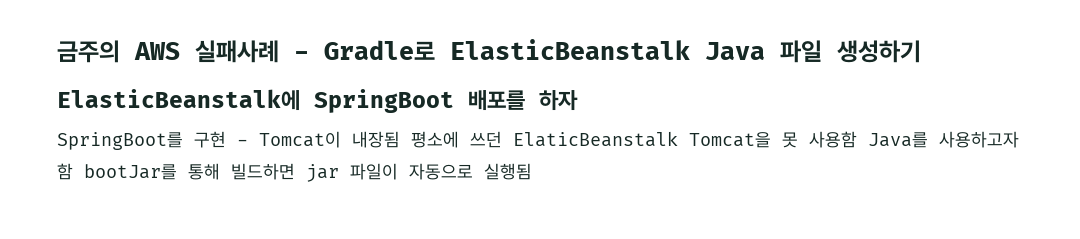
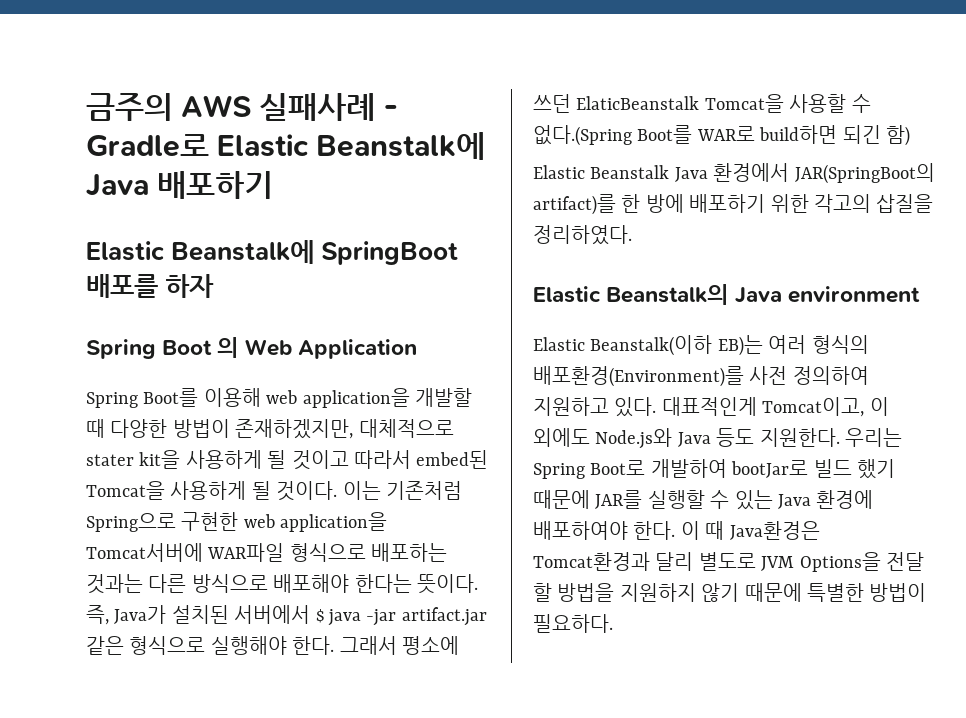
[450,39,921,63] [57,89,578,113] [57,131,1019,150] [57,163,532,182] ElasticBeanstalk Java 파일 생성하기 // ElasticBeanstalk에 SpringBoot 배포를 하자 // SpringBoot를 구현 - Tomcat이 내장됨 평소에 쓰던 ElaticBeanstalk Tomcat을 못 사용함 Java를 사용하고자 함 bootJar를 통해 빌드하면 jar 파일이 자동으로 실행됨 -> [217,132,486,160] [86,171,274,199] [86,240,459,265] [86,274,215,298] [86,337,418,359] [86,388,472,408] [86,419,454,439] [86,450,489,470] [86,481,462,501] [86,512,388,532] [86,543,448,562] [86,574,478,594] [86,605,487,626] [86,636,459,655] [533,94,871,113] [533,125,910,146] [533,163,935,184] [533,194,934,215] [533,225,632,245] [533,284,921,305] [533,335,869,356] [533,366,869,387] [533,397,889,417] [533,428,902,449] [533,459,895,479] [533,490,874,510] [533,521,820,540] [533,552,924,572] [533,583,927,602] [533,614,613,633] Elastic Beanstalk에 Java 배포하기 // Elastic Beanstalk에 SpringBoot 배포를 하자 // Spring Boot 의 Web Application // Spring Boot를 이용해 web application을 개발할 때 다양한 방법이 존재하겠지만, 대체적으로 stater kit을 사용하게 될 것이고 따라서 embed된 Tomcat을 사용하게 될 것이다. 이는 기존처럼 Spring으로 구현한 web application을 Tomcat서버에 WAR파일 형식으로 배포하는 것과는 다른 방식으로 배포해야 한다는 뜻이다. 즉, Java가 설치된 서버에서 $ java -jar artifact.jar 같은 형식으로 실행해야 한다. 그래서 평소에 쓰던 ElaticBeanstalk Tomcat을 사용할 수 없다.(Spring Boot를 WAR로 build하면 되긴 함) // Elastic Beanstalk Java 환경에서 JAR(SpringBoot의 artifact)를 한 방에 배포하기 위한 각고의 삽질을 정리하였다. // Elastic Beanstalk의 Java environment // Elastic Beanstalk(이하 EB)는 여러 형식의 배포환경(Environment)를 사전 정의하여 지원하고 있다. 대표적인게 Tomcat이고, 이 외에도 Node.js와 Java 등도 지원한다. 우리는 Spring Boot로 개발하여 bootJar로 빌드 했기 때문에 JAR를 실행할 수 있는 Java 환경에 배포하여야 한다. 이 때 Java환경은 Tomcat환경과 달리 별도로 JVM Options을 전달 할 방법을 지원하지 않기 때문에 특별한 방법이 필요하다.

